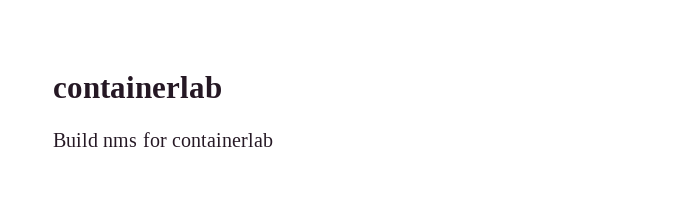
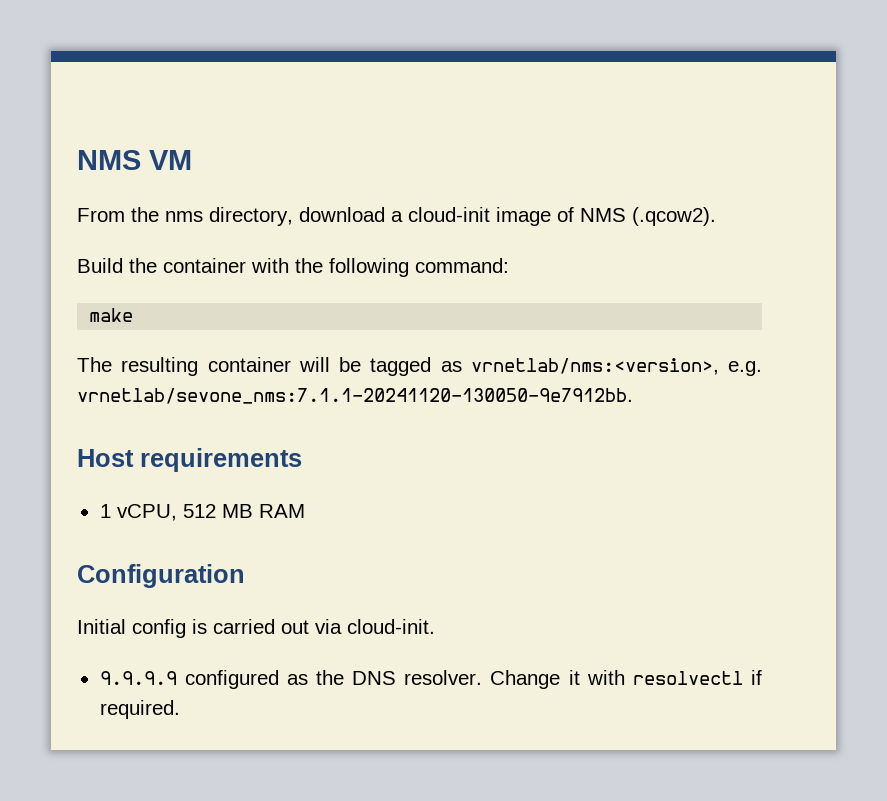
[53,76,222,98] [53,132,274,147] containerlab // Build nms for containerlab -> [77,150,192,170] [77,207,716,226] [77,258,509,277] [89,308,134,322] [77,357,762,376] [77,388,633,404] [77,448,302,472] [99,504,305,521] [77,564,245,588] [77,619,435,638] [99,670,762,689] [99,700,180,719] NMS VM // From the nms directory, download a cloud-init image of NMS (.qcow2). // Build the container with the following command: // make // The resulting container will be tagged as vrnetlab/nms:<version>, e.g. vrnetlab/sevone_nms:7.1.1-20241120-130050-9e7912bb. // Host requirements // 1 vCPU, 512 MB RAM // Configuration // Initial config is carried out via cloud-init. // 9.9.9.9 configured as the DNS resolver. Change it with resolvectl if required.

